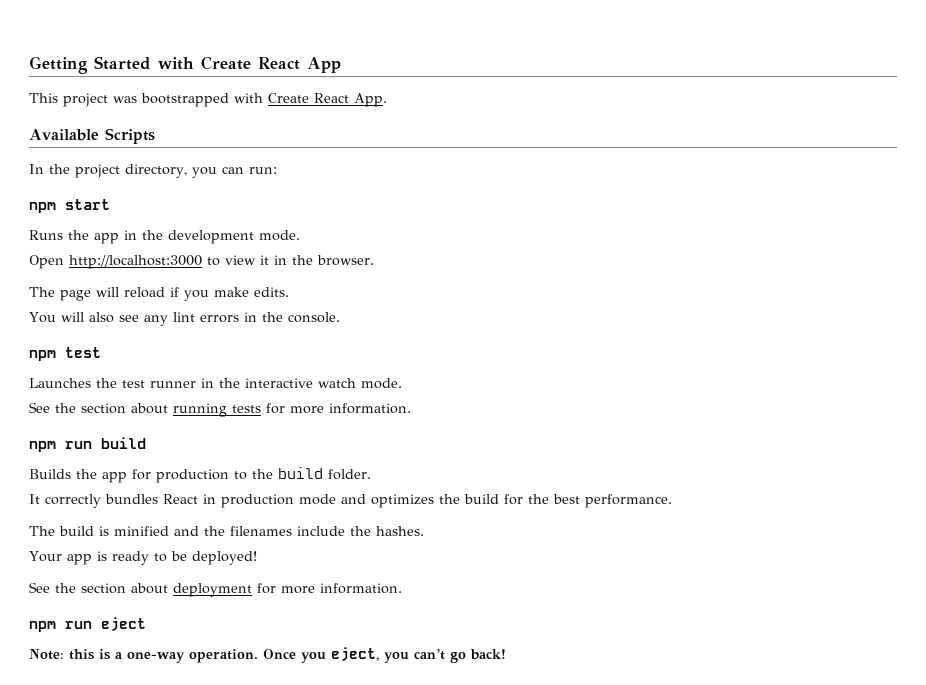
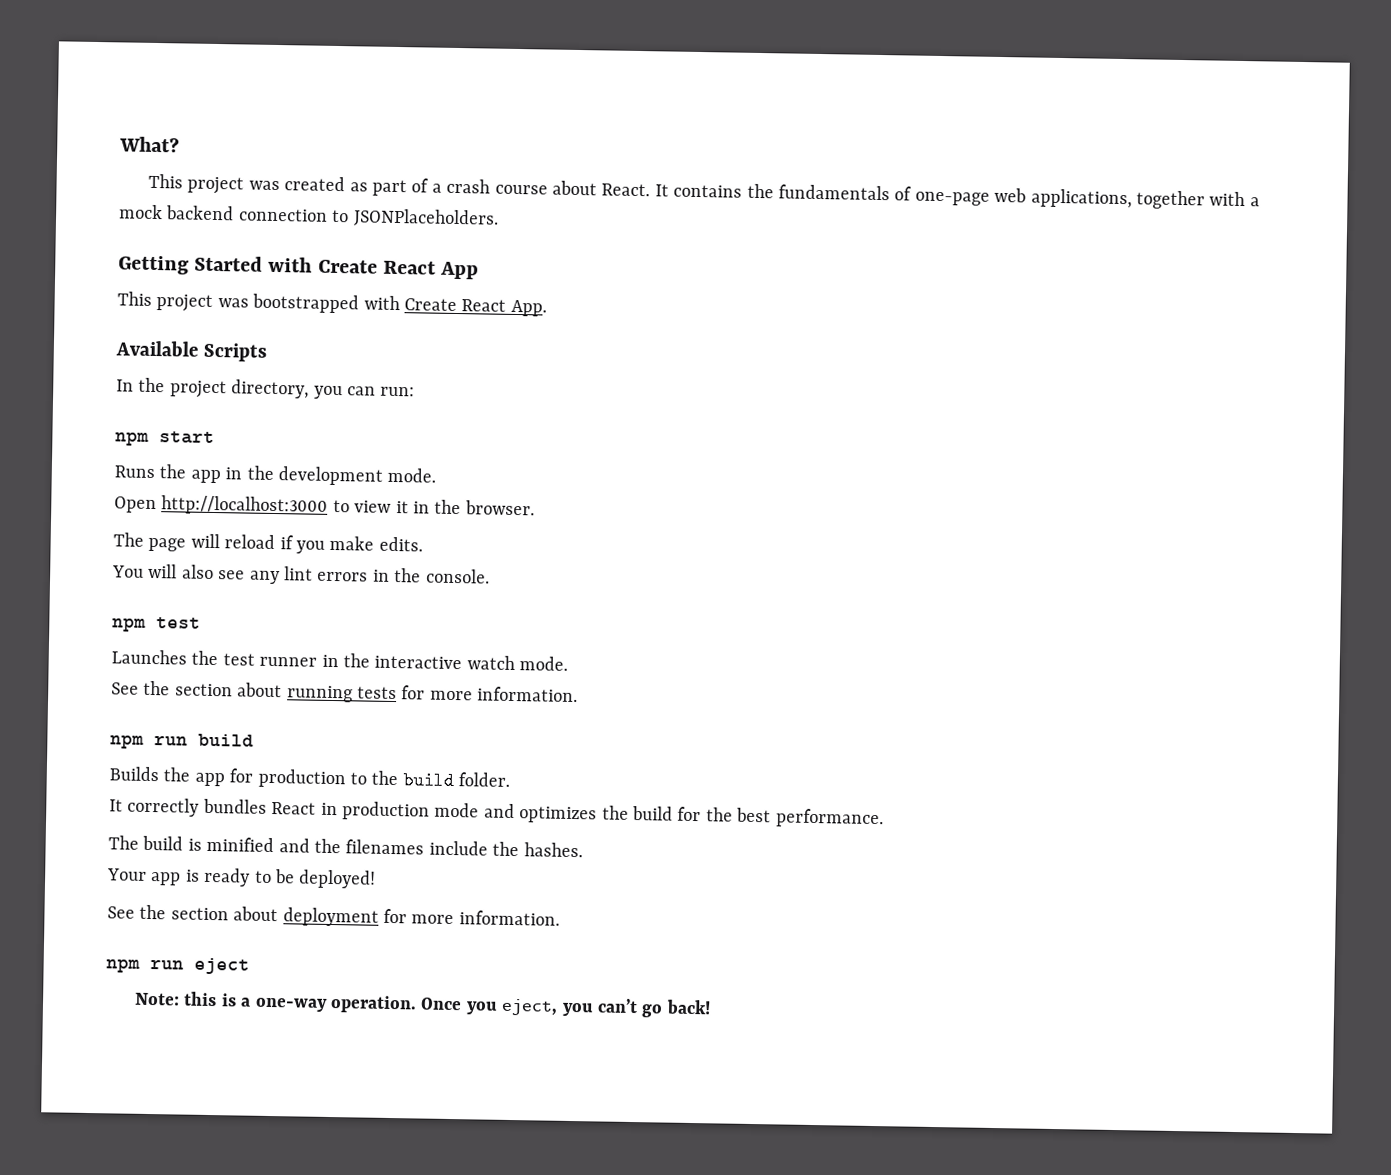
(29, 65) none -> [119,136,180,153] [148,173,1260,210] [119,204,499,228] What? // This project was created as part of a crash course about React. It contains the fundamentals of one-page web applications, together with a mock backend connection to JSONPlaceholders. //

